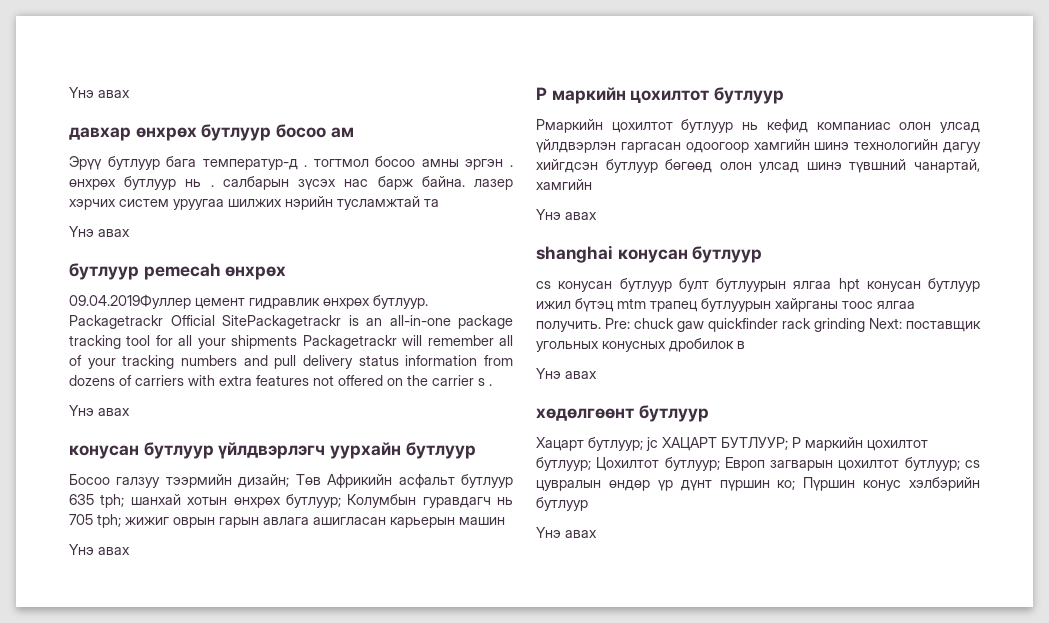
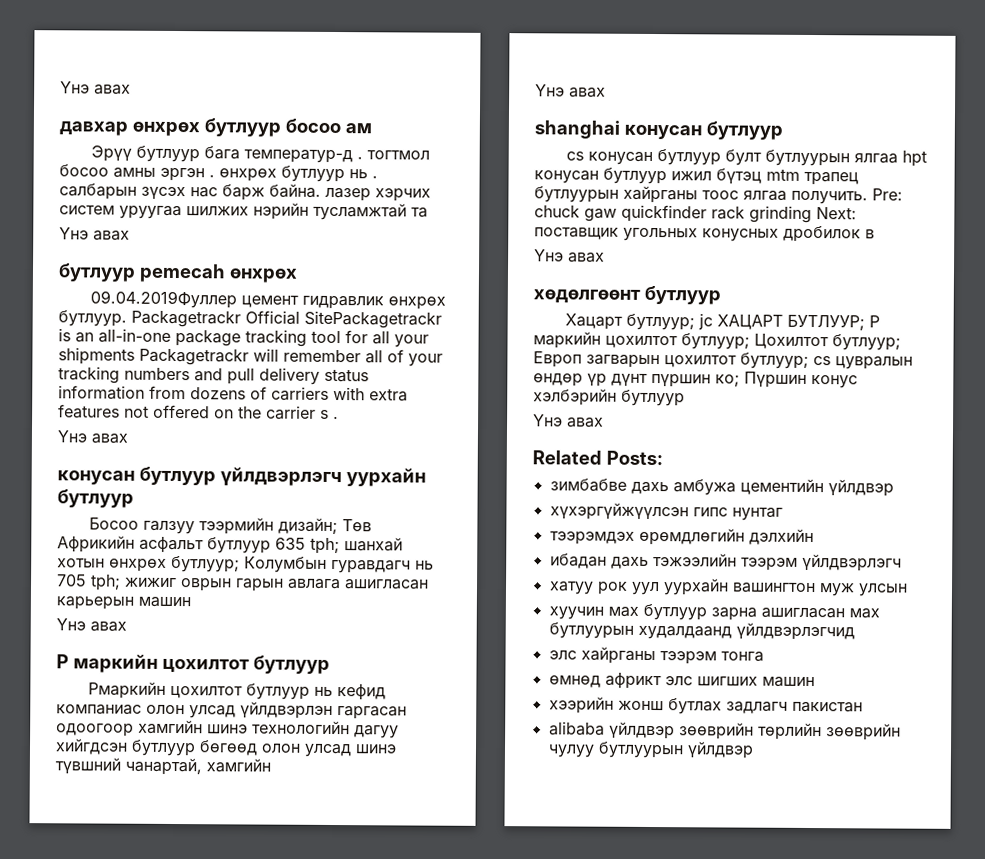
(597, 534) none -> [532,450,663,466] [549,478,894,497] [549,502,783,521] [549,527,814,546] [549,553,902,572] [548,578,908,597] [548,603,880,621] [548,622,855,641] [548,646,764,665] [548,672,815,690] [548,696,863,715] [548,721,901,741] [547,741,754,759] // Related Posts: // зимбабве дахь амбужа цементийн үйлдвэр // хүхэргүйжүүлсэн гипс нунтаг // тээрэмдэх өрөмдлөгийн дэлхийн // ибадан дахь тэжээлийн тээрэм үйлдвэрлэгч // хатуу рок уул уурхайн вашингтон муж улсын // хуучин мах бутлуур зарна ашигласан мах бутлуурын худалдаанд үйлдвэрлэгчид // элс хайрганы тээрэм тонга // өмнөд африкт элс шигших машин // хээрийн жонш бутлах задлагч пакистан // alibaba үйлдвэр зөөврийн төрлийн зөөврийн чулуу бутлуурын үйлдвэр

